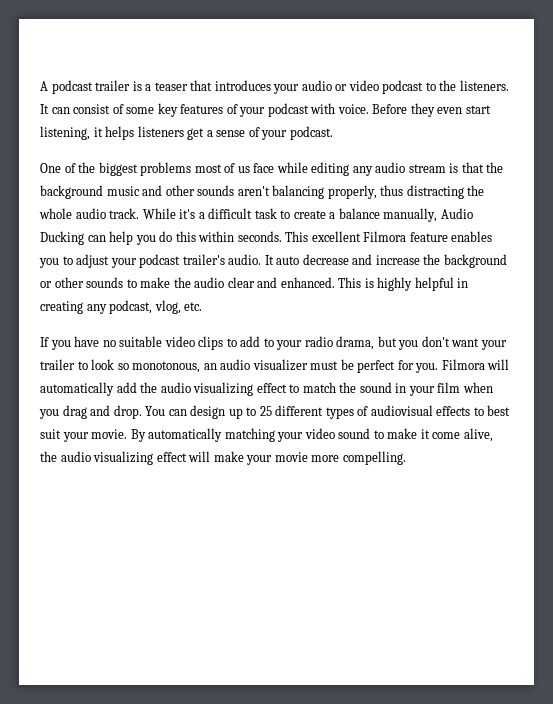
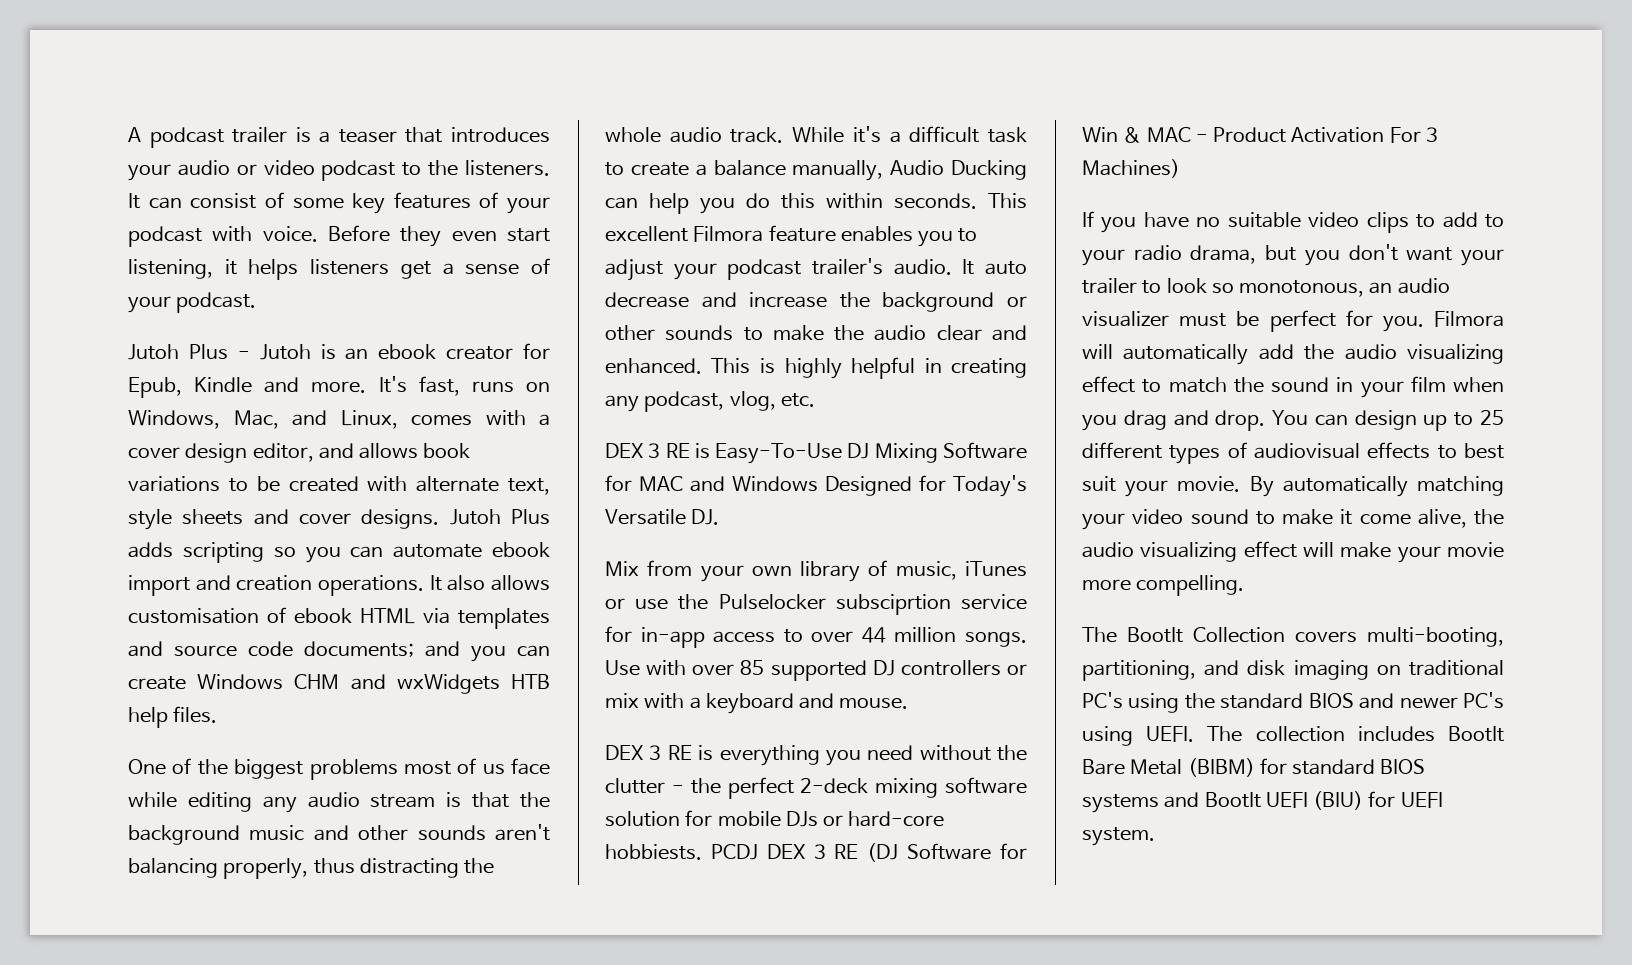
(333, 133) none -> [128,343,550,360] [128,376,550,398] [128,410,550,429] [128,443,471,463] [128,476,550,495] [128,509,550,530] [128,542,550,563] [128,575,550,596] [128,607,550,629] [128,641,551,662] [128,674,550,694] [128,706,218,728] // Jutoh Plus - Jutoh is an ebook creator for Epub, Kindle and more. It's fast, runs on Windows, Mac, and Linux, comes with a cover design editor, and allows book variations to be created with alternate text, style sheets and cover designs. Jutoh Plus adds scripting so you can automate ebook import and creation operations. It also allows customisation of ebook HTML via templates and source code documents; and you can create Windows CHM and wxWidgets HTB help files.
(203, 306) none -> [605,442,1027,464] [605,475,1028,497] [605,509,720,525] [605,560,1028,582] [605,594,1027,615] [605,626,1027,648] [605,660,1027,681] [605,693,909,714] [605,745,1027,766] [605,777,1027,799] [605,810,945,827] [605,843,1027,862] [1082,127,1438,143] [1082,159,1180,178] // DEX 3 RE is Easy-To-Use DJ Mixing Software for MAC and Windows Designed for Today's Versatile DJ. // Mix from your own library of music, iTunes or use the Pulselocker subsciprtion service for in-app access to over 44 million songs. Use with over 85 supported DJ controllers or mix with a keyboard and mouse. // DEX 3 RE is everything you need without the clutter - the perfect 2-deck mixing software solution for mobile DJs or hard-core hobbiests. PCDJ DEX 3 RE (DJ Software for Win & MAC - Product Activation For 3 Machines)
(406, 458) none -> [1082,627,1504,647] [1082,660,1504,681] [1082,692,1504,713] [1082,726,1504,746] [1082,758,1426,777] [1082,791,1443,813] [1082,827,1155,846] // The BootIt Collection covers multi-booting, partitioning, and disk imaging on traditional PC's using the standard BIOS and newer PC's using UEFI. The collection includes BootIt Bare Metal (BIBM) for standard BIOS systems and BootIt UEFI (BIU) for UEFI system.

